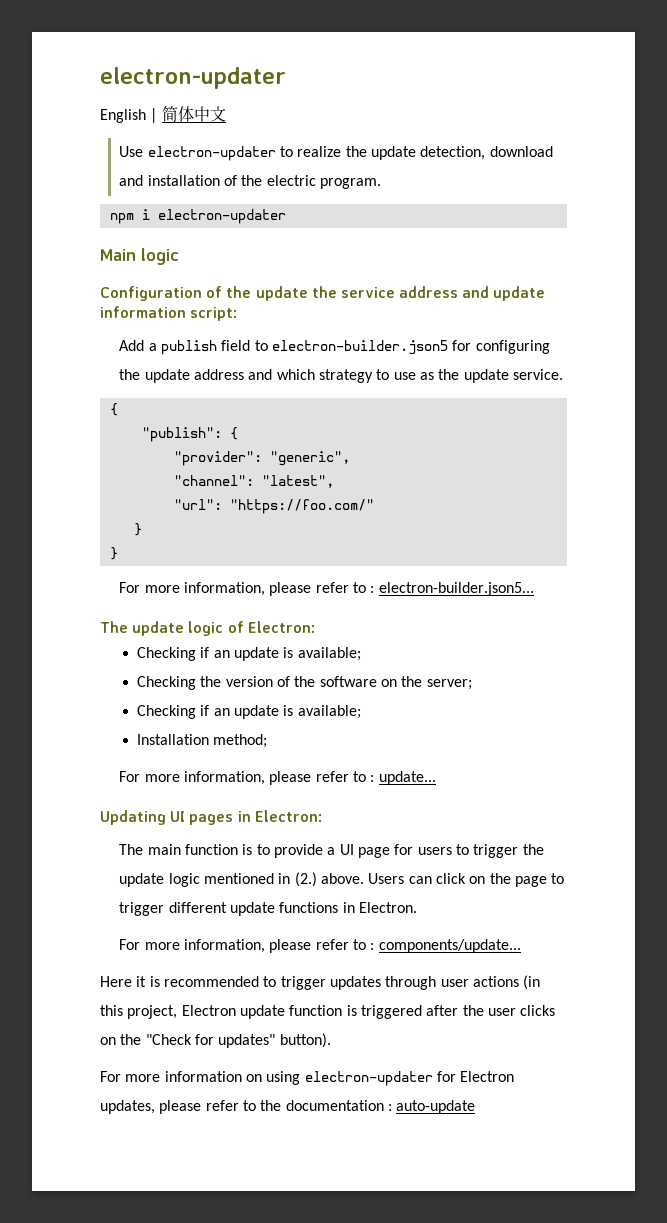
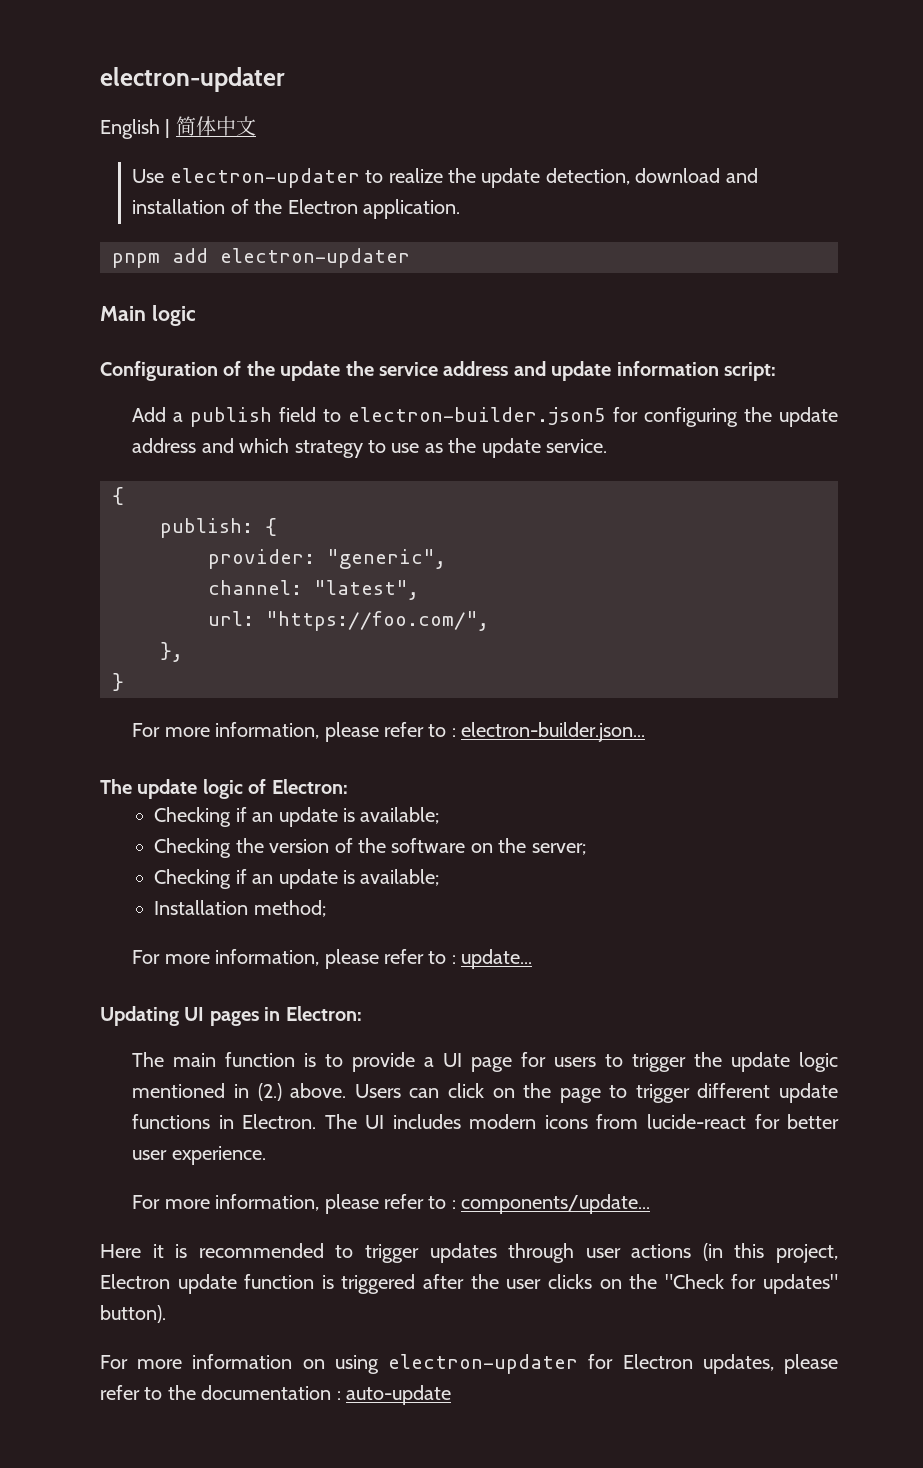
[266,175,381,189] [109,209,150,224] electric program. // npm i -> [287,199,461,219] [112,248,208,268] Electron application. // pnpm add
[141,427,238,442] [173,451,262,466] "publish": { // "provider": -> [160,518,277,538] [208,549,315,569] publish: { // provider:
[173,475,254,486] "channel": -> [208,580,302,595] channel:
[173,499,374,514] [133,523,142,536] "url": "https://foo.com/" // } -> [208,611,489,631] [160,642,183,662] url: "https://foo.com/", // },
[378,582,534,596] electron-builder.json5... -> [461,722,646,742] electron-builder.json...
(417, 907) none -> [324,1114,839,1129] [132,1146,266,1165] The UI includes modern icons from lucide-react for better user experience.

